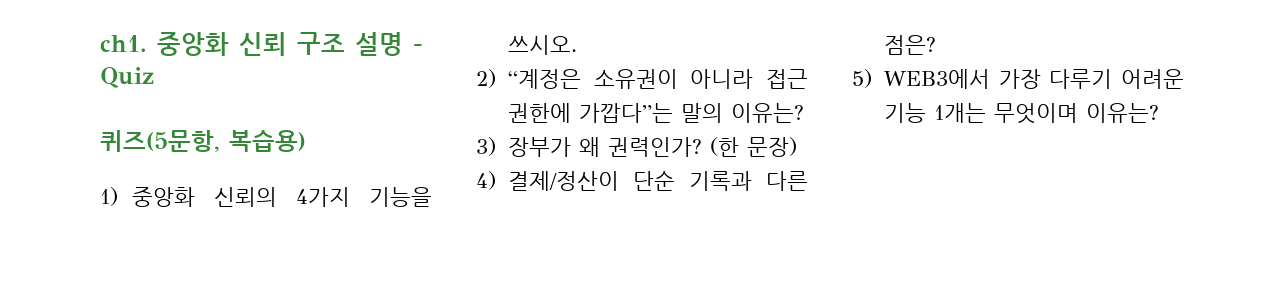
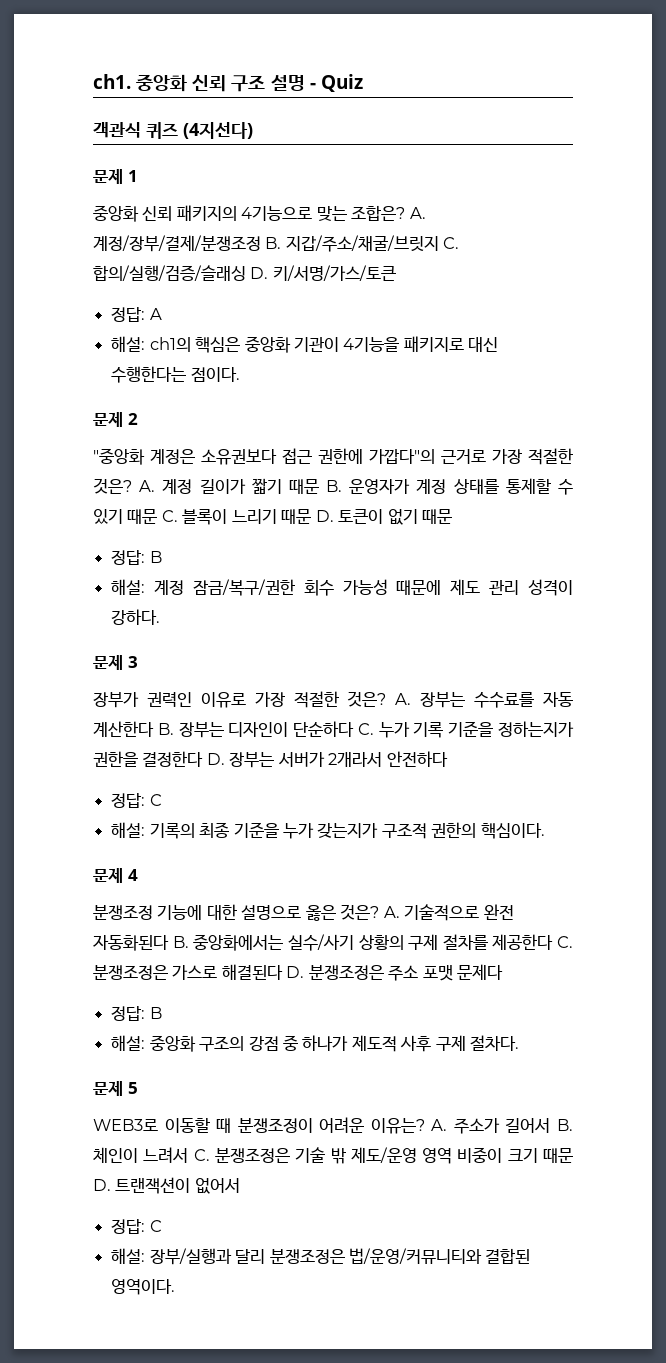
[100,130,306,152] [100,187,432,207] [507,35,577,55] [476,69,808,89] [507,103,804,123] [476,137,797,157] [476,170,808,191] [883,35,936,55] [852,69,1184,89] [883,103,1159,124] 퀴즈(5문항, 복습용) // 1) 중앙화 신뢰의 4가지 기능을 쓰시오. // 2) “계정은 소유권이 아니라 접근 권한에 가깝다”는 말의 이유는? // 3) 장부가 왜 권력인가? (한 문장) // 4) 결제/정산이 단순 기록과 다른 점은? // 5) WEB3에서 가장 다루기 어려운 기능 1개는 무엇이며 이유는? -> [93,122,253,139] [93,169,138,184] [93,205,426,222] [93,235,460,252] [93,265,396,281] [111,307,162,322] [111,336,499,353] [111,366,240,383] [93,412,138,427] [93,448,573,465] [93,478,573,495] [93,509,453,525] [111,550,162,565] [111,579,573,596] [111,609,161,625] [93,655,138,670] [93,691,574,708] [93,721,574,738] [93,751,448,768] [111,793,162,808] [111,822,545,839] [93,868,138,883] [93,904,514,921] [93,934,573,951] [93,964,504,981] [111,1006,162,1021] [111,1035,520,1052] [93,1081,138,1096] [93,1117,573,1134] [93,1147,574,1164] [93,1177,240,1194] [111,1219,162,1234] [111,1248,531,1265] [111,1279,176,1295] 객관식 퀴즈 (4지선다) // 문제 1 // 중앙화 신뢰 패키지의 4기능으로 맞는 조합은? A. 계정/장부/결제/분쟁조정 B. 지갑/주소/채굴/브릿지 C. 합의/실행/검증/슬래싱 D. 키/서명/가스/토큰 // 정답: A // 해설: ch1의 핵심은 중앙화 기관이 4기능을 패키지로 대신 수행한다는 점이다. // 문제 2 // "중앙화 계정은 소유권보다 접근 권한에 가깝다"의 근거로 가장 적절한 것은? A. 계정 길이가 짧기 때문 B. 운영자가 계정 상태를 통제할 수 있기 때문 C. 블록이 느리기 때문 D. 토큰이 없기 때문 // 정답: B // 해설: 계정 잠금/복구/권한 회수 가능성 때문에 제도 관리 성격이 강하다. // 문제 3 // 장부가 권력인 이유로 가장 적절한 것은? A. 장부는 수수료를 자동 계산한다 B. 장부는 디자인이 단순하다 C. 누가 기록 기준을 정하는지가 권한을 결정한다 D. 장부는 서버가 2개라서 안전하다 // 정답: C // 해설: 기록의 최종 기준을 누가 갖는지가 구조적 권한의 핵심이다. // 문제 4 // 분쟁조정 기능에 대한 설명으로 옳은 것은? A. 기술적으로 완전 자동화된다 B. 중앙화에서는 실수/사기 상황의 구제 절차를 제공한다 C. 분쟁조정은 가스로 해결된다 D. 분쟁조정은 주소 포맷 문제다 // 정답: B // 해설: 중앙화 구조의 강점 중 하나가 제도적 사후 구제 절차다. // 문제 5 // WEB3로 이동할 때 분쟁조정이 어려운 이유는? A. 주소가 길어서 B. 체인이 느려서 C. 분쟁조정은 기술 밖 제도/운영 영역 비중이 크기 때문 D. 트랜잭션이 없어서 // 정답: C // 해설: 장부/실행과 달리 분쟁조정은 법/운영/커뮤니티와 결합된 영역이다.

